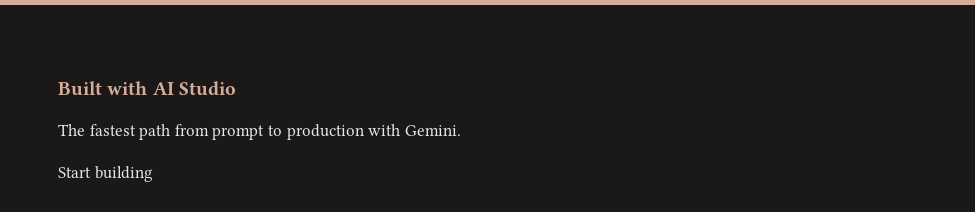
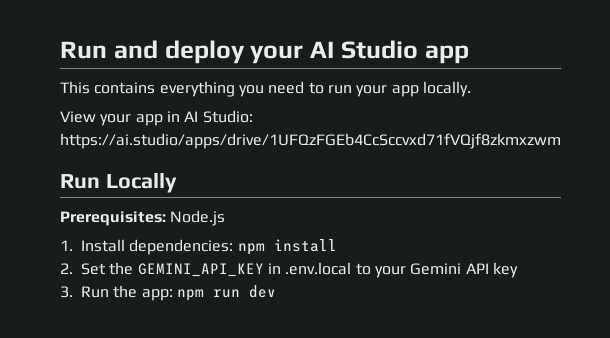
[58,81,236,96] [58,124,461,140] [58,166,153,182] Built with AI Studio // The fastest path from prompt to production with Gemini. // Start building -> [60,40,469,64] [60,81,471,97] [60,110,253,126] [60,133,561,149] [60,172,177,193] [60,210,226,226] [60,239,337,255] [60,262,518,278] [60,285,276,301] Run and deploy your AI Studio app // This contains everything you need to run your app locally. // View your app in AI Studio: https://ai.studio/apps/drive/1UFQzFGEb4CcSccvxd71fVQjf8zkmxzwm // Run Locally // Prerequisites: Node.js // 1. Install dependencies: npm install // 2. Set the GEMINI_API_KEY in .env.local to your Gemini API key // 3. Run the app: npm run dev

